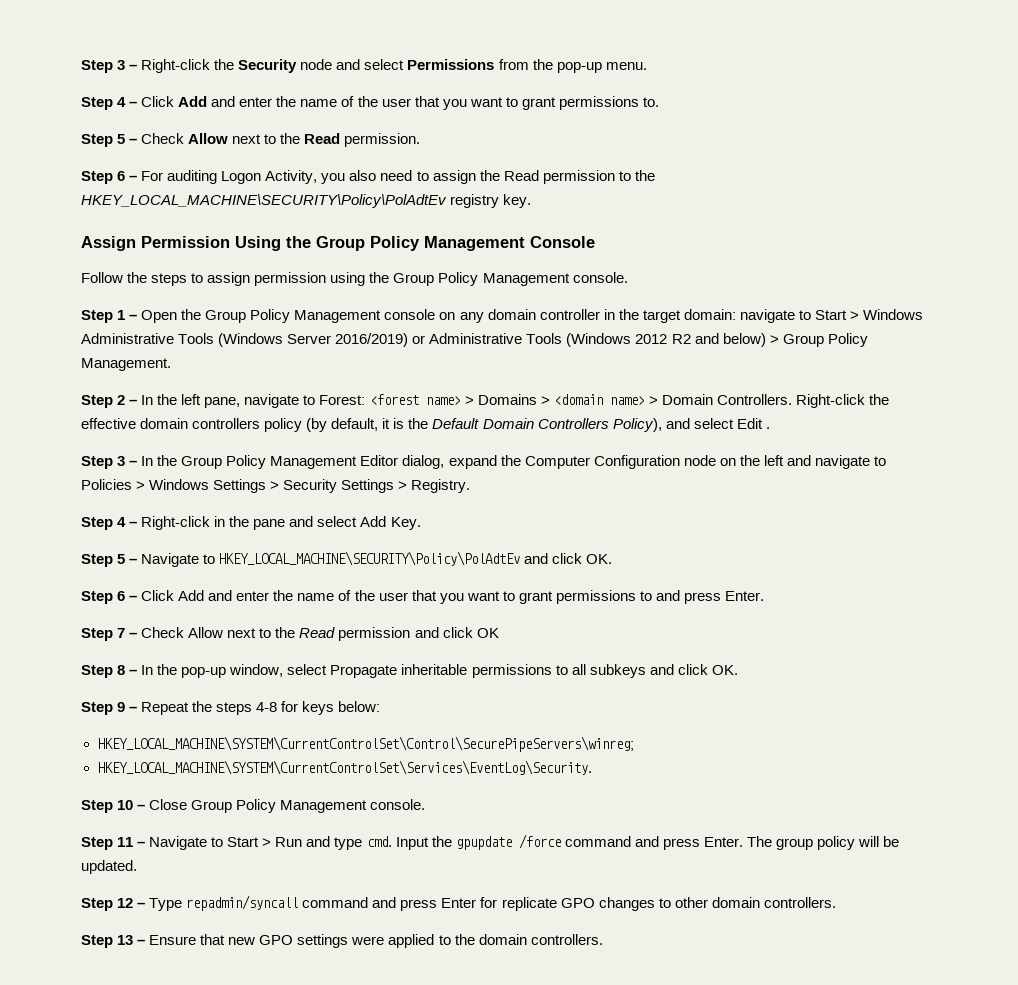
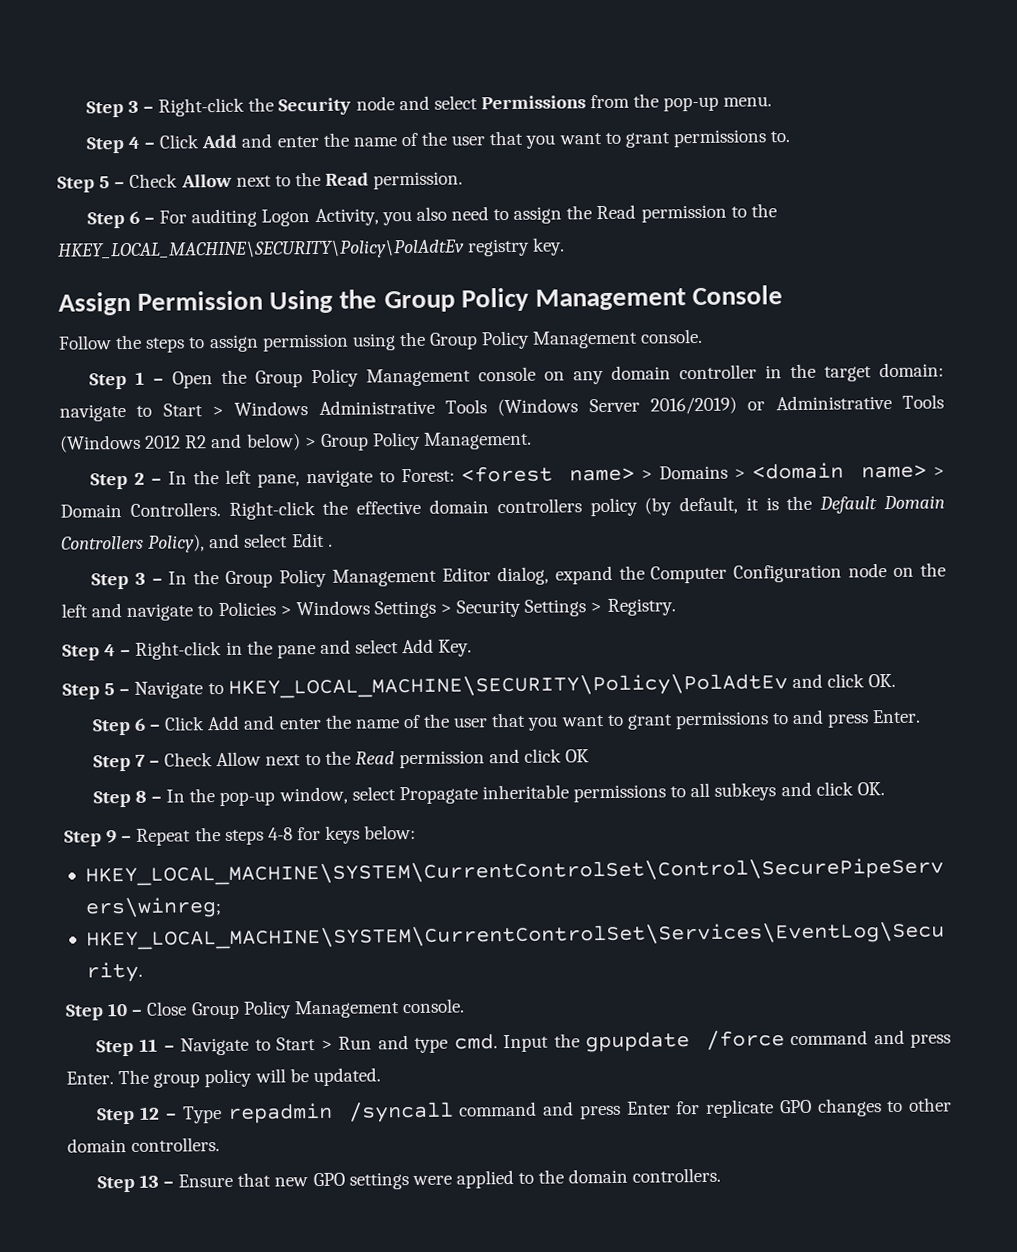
[186,895,299,911] repadmin/syncall -> [226,1101,454,1124] repadmin /syncall

